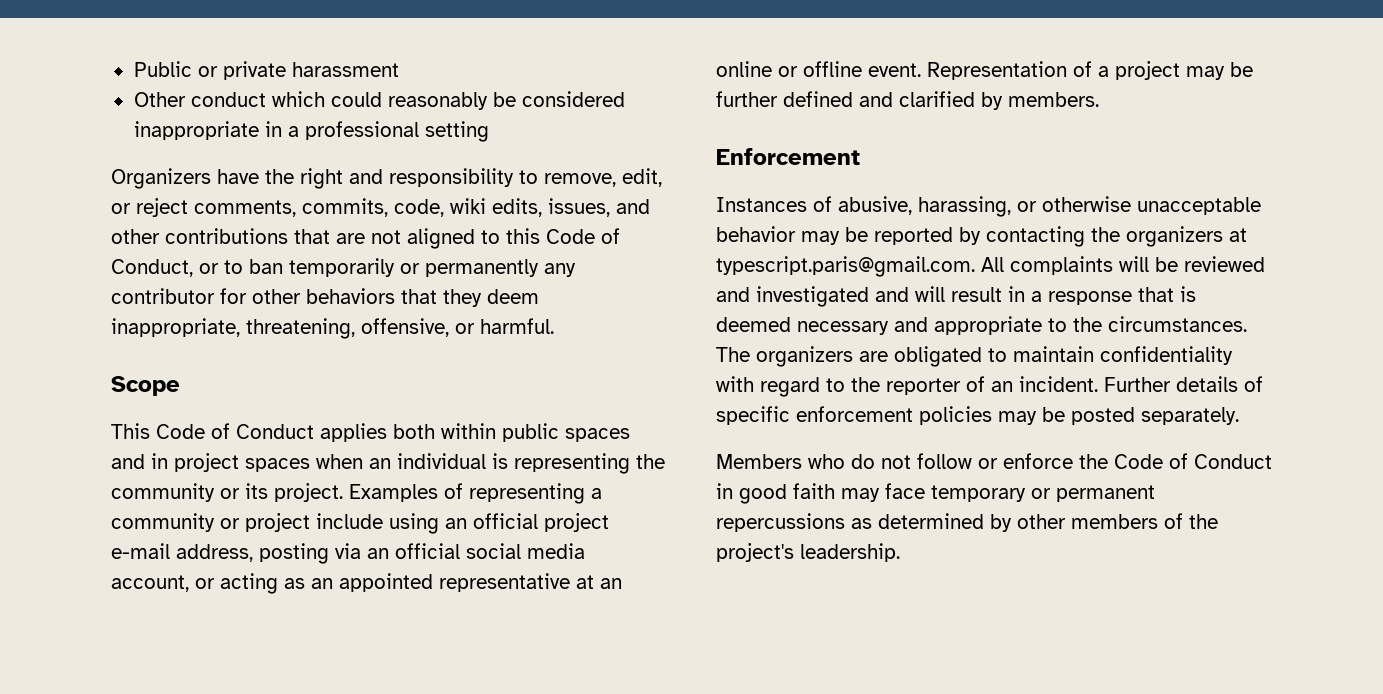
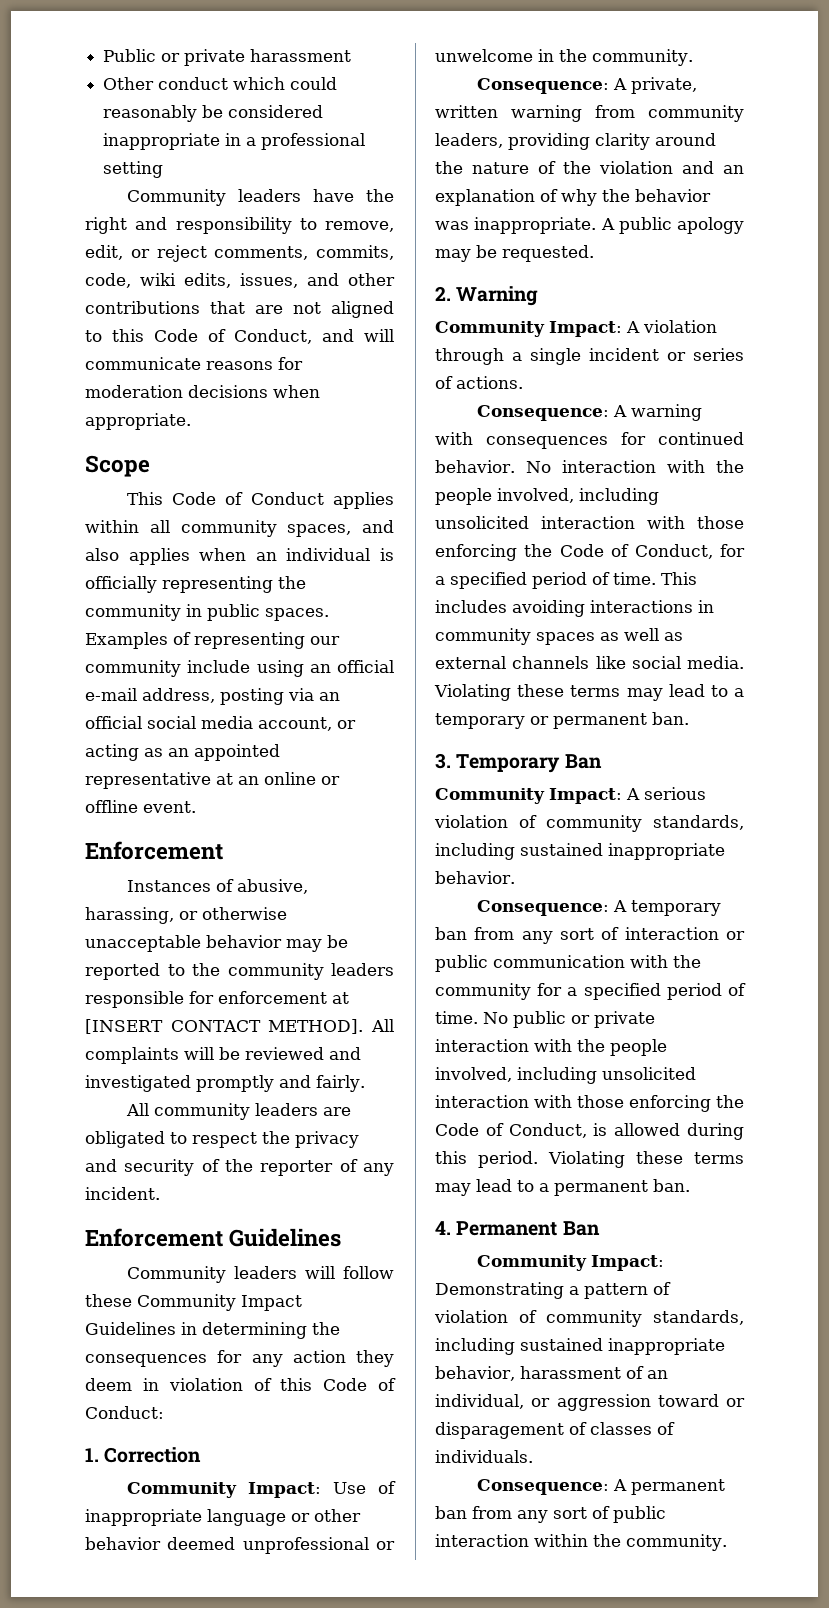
[111,168,211,189] Organizers -> [126,189,301,206] Community leaders
[199,258,576,277] [111,288,539,307] [111,318,554,339] or to ban temporarily or permanently any contributor for other behaviors that they deem inappropriate, threatening, offensive, or harmful. -> [322,329,394,342] [85,357,303,370] [85,385,320,398] [85,413,191,430] and will communicate reasons for moderation decisions when appropriate.
[393,423,630,442] [111,453,310,472] both within public spaces and in project spaces -> [85,520,394,537] [85,548,190,565] within all community spaces, and also applies
(508, 461) none -> [85,576,157,593] officially
[220,483,602,504] [111,513,310,532] or its project. Examples of representing a community or project -> [186,604,329,621] [85,632,340,649] [85,660,181,677] in public spaces. Examples of representing our community
[544,513,609,532] project -> (394, 666) none
[927,61,1253,80] [716,91,1099,110] Representation of a project may be further defined and clarified by members. -> (196, 807) none
[959,226,1247,247] [716,256,975,277] by contacting the organizers at typescript.paris@gmail.com. -> [167,963,394,980] [85,991,349,1008] [85,1019,364,1034] to the community leaders responsible for enforcement at [INSERT CONTACT METHOD].
[875,286,1196,305] [716,316,1247,335] [716,346,1233,367] [716,376,1263,397] [716,406,1239,425] [716,453,1272,469] [716,483,1155,504] [716,513,1218,532] [716,543,900,562] and will result in a response that is deemed necessary and appropriate to the circumstances. The organizers are obligated to maintain confidentiality with regard to the reporter of an incident. Further details of specific enforcement policies may be posted separately. // Members who do not follow or enforce the Code of Conduct in good faith may face temporary or permanent repercussions as determined by other members of the project's leadership. -> [196,1075,365,1092] [125,1103,351,1120] [85,1131,359,1148] [85,1159,395,1176] [85,1187,160,1200] [85,1228,342,1247] [126,1266,394,1283] [85,1294,302,1311] [85,1322,340,1339] [85,1350,394,1367] [85,1378,396,1391] [85,1406,164,1419] [85,1447,202,1463] [126,1481,396,1498] [85,1509,361,1526] [85,1537,395,1554] [435,49,693,66] [476,77,697,94] [435,105,744,122] [435,133,716,150] [435,161,744,174] [435,189,711,206] [435,217,744,234] [435,245,594,262] [435,286,539,306] [435,320,717,337] [435,348,744,365] [435,376,523,389] [476,404,702,421] [435,432,744,449] [435,460,744,473] [435,488,659,505] [435,516,744,529] [435,544,745,561] [435,572,697,589] [435,600,714,617] [435,628,683,645] [435,656,744,669] [434,684,744,701] [435,712,689,729] [435,753,602,773] [435,787,706,804] [434,815,744,832] [435,843,725,860] [435,871,515,884] [476,900,721,916] [435,927,745,944] [435,955,701,972] [435,983,746,1000] [435,1011,655,1028] [435,1039,667,1056] [435,1067,696,1084] [435,1095,744,1112] [435,1123,744,1140] [435,1151,744,1168] [435,1179,690,1196] [435,1221,600,1236] [476,1255,664,1271] [435,1282,671,1299] [434,1310,744,1327] [435,1338,725,1355] [435,1366,668,1381] [435,1394,745,1411] [435,1422,675,1439] [435,1450,533,1463] [476,1479,725,1495] [435,1506,666,1523] [435,1534,727,1551] promptly and fairly. // All community leaders are obligated to respect the privacy and security of the reporter of any incident. // Enforcement Guidelines // Community leaders will follow these Community Impact Guidelines in determining the consequences for any action they deem in violation of this Code of Conduct: // 1. Correction // Community Impact: Use of inappropriate language or other behavior deemed unprofessional or unwelcome in the community. // Consequence: A private, written warning from community leaders, providing clarity around the nature of the violation and an explanation of why the behavior was inappropriate. A public apology may be requested. // 2. Warning // Community Impact: A violation through a single incident or series of actions. // Consequence: A warning with consequences for continued behavior. No interaction with the people involved, including unsolicited interaction with those enforcing the Code of Conduct, for a specified period of time. This includes avoiding interactions in community spaces as well as external channels like social media. Violating these terms may lead to a temporary or permanent ban. // 3. Temporary Ban // Community Impact: A serious violation of community standards, including sustained inappropriate behavior. // Consequence: A temporary ban from any sort of interaction or public communication with the community for a specified period of time. No public or private interaction with the people involved, including unsolicited interaction with those enforcing the Code of Conduct, is allowed during this period. Violating these terms may lead to a permanent ban. // 4. Permanent Ban // Community Impact: Demonstrating a pattern of violation of community standards, including sustained inappropriate behavior, harassment of an individual, or aggression toward or disparagement of classes of individuals. // Consequence: A permanent ban from any sort of public interaction within the community.

